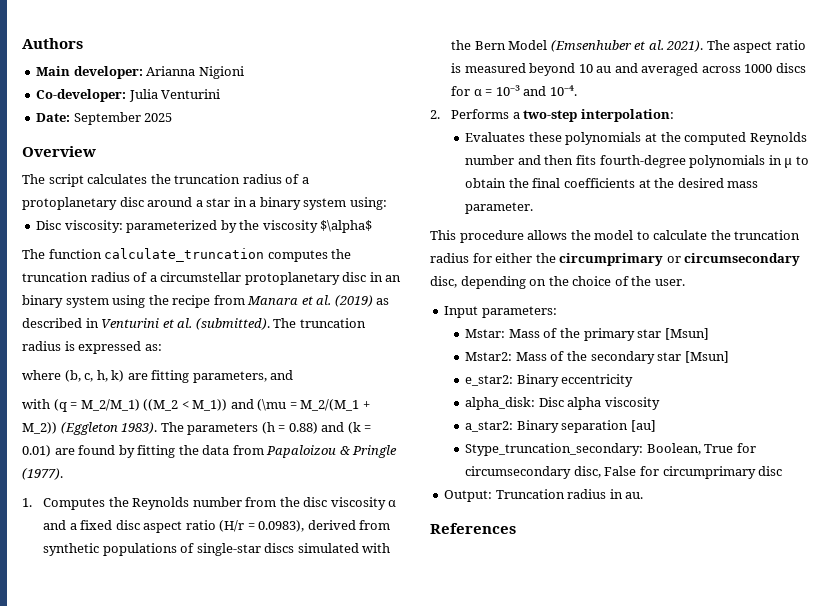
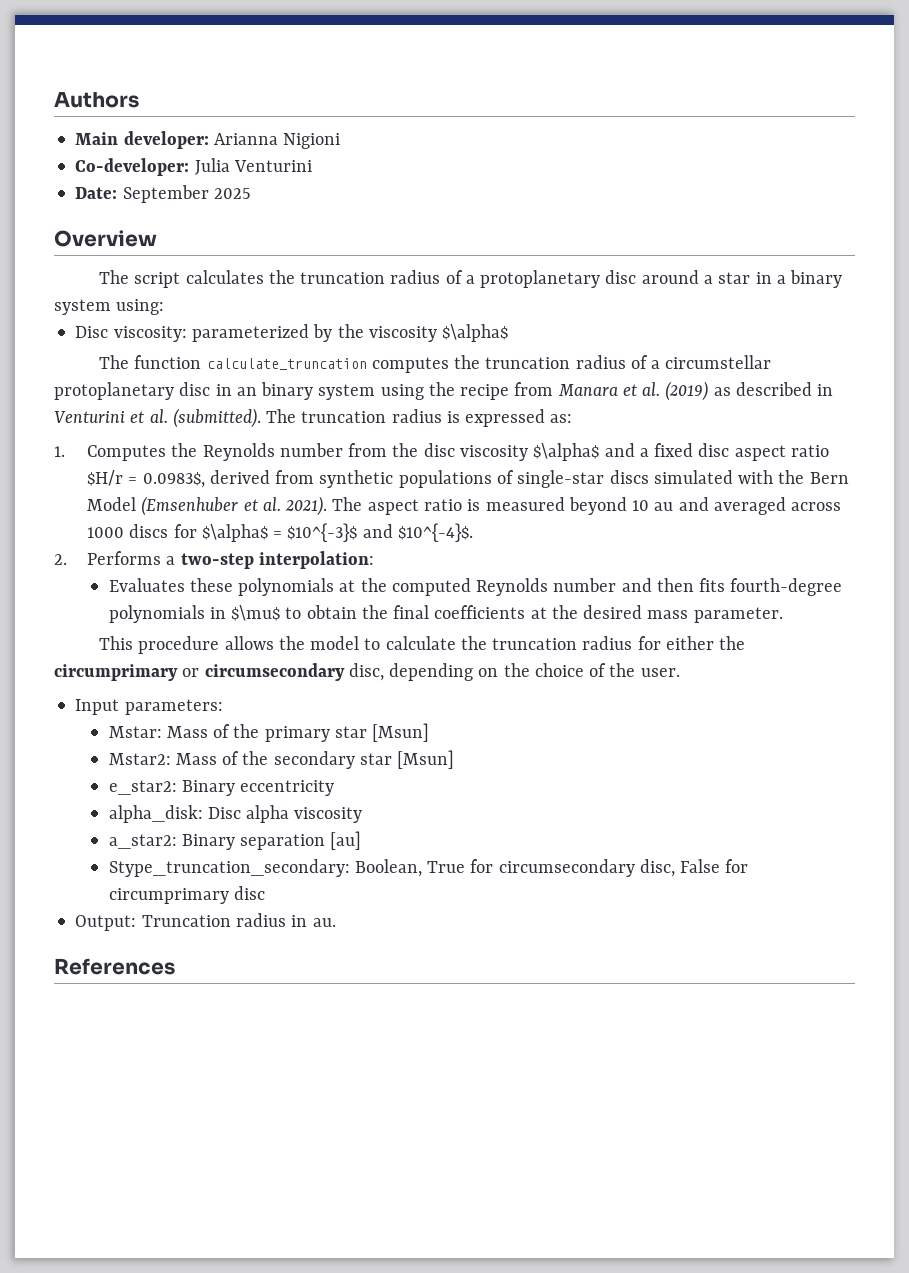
[22,370,294,383] [22,399,370,412] [22,422,372,435] [22,445,398,458] [22,468,63,480] // where (b, c, h, k) are fitting parameters, and // with (q = M_2/M_1) ((M_2 < M_1)) and (\mu = M_2/(M_1 + M_2)) (Eggleton 1983). The parameters (h = 0.88) and (k = 0.01) are found by fitting the data from Papaloizou & Pringle (1977). -> (573, 418) none
[388,500,397,507] α -> [533,443,600,461] $\alpha$
[219,520,305,532] (H/r = 0.0983), -> [87,470,205,488] $H/r = 0.0983$,
[473,85,577,96] α = 10⁻³ and 10⁻⁴. -> [201,523,473,542] $\alpha$ = $10^{-3}$ and $10^{-4}$.
[784,158,793,168] μ -> [231,605,281,621] $\mu$

